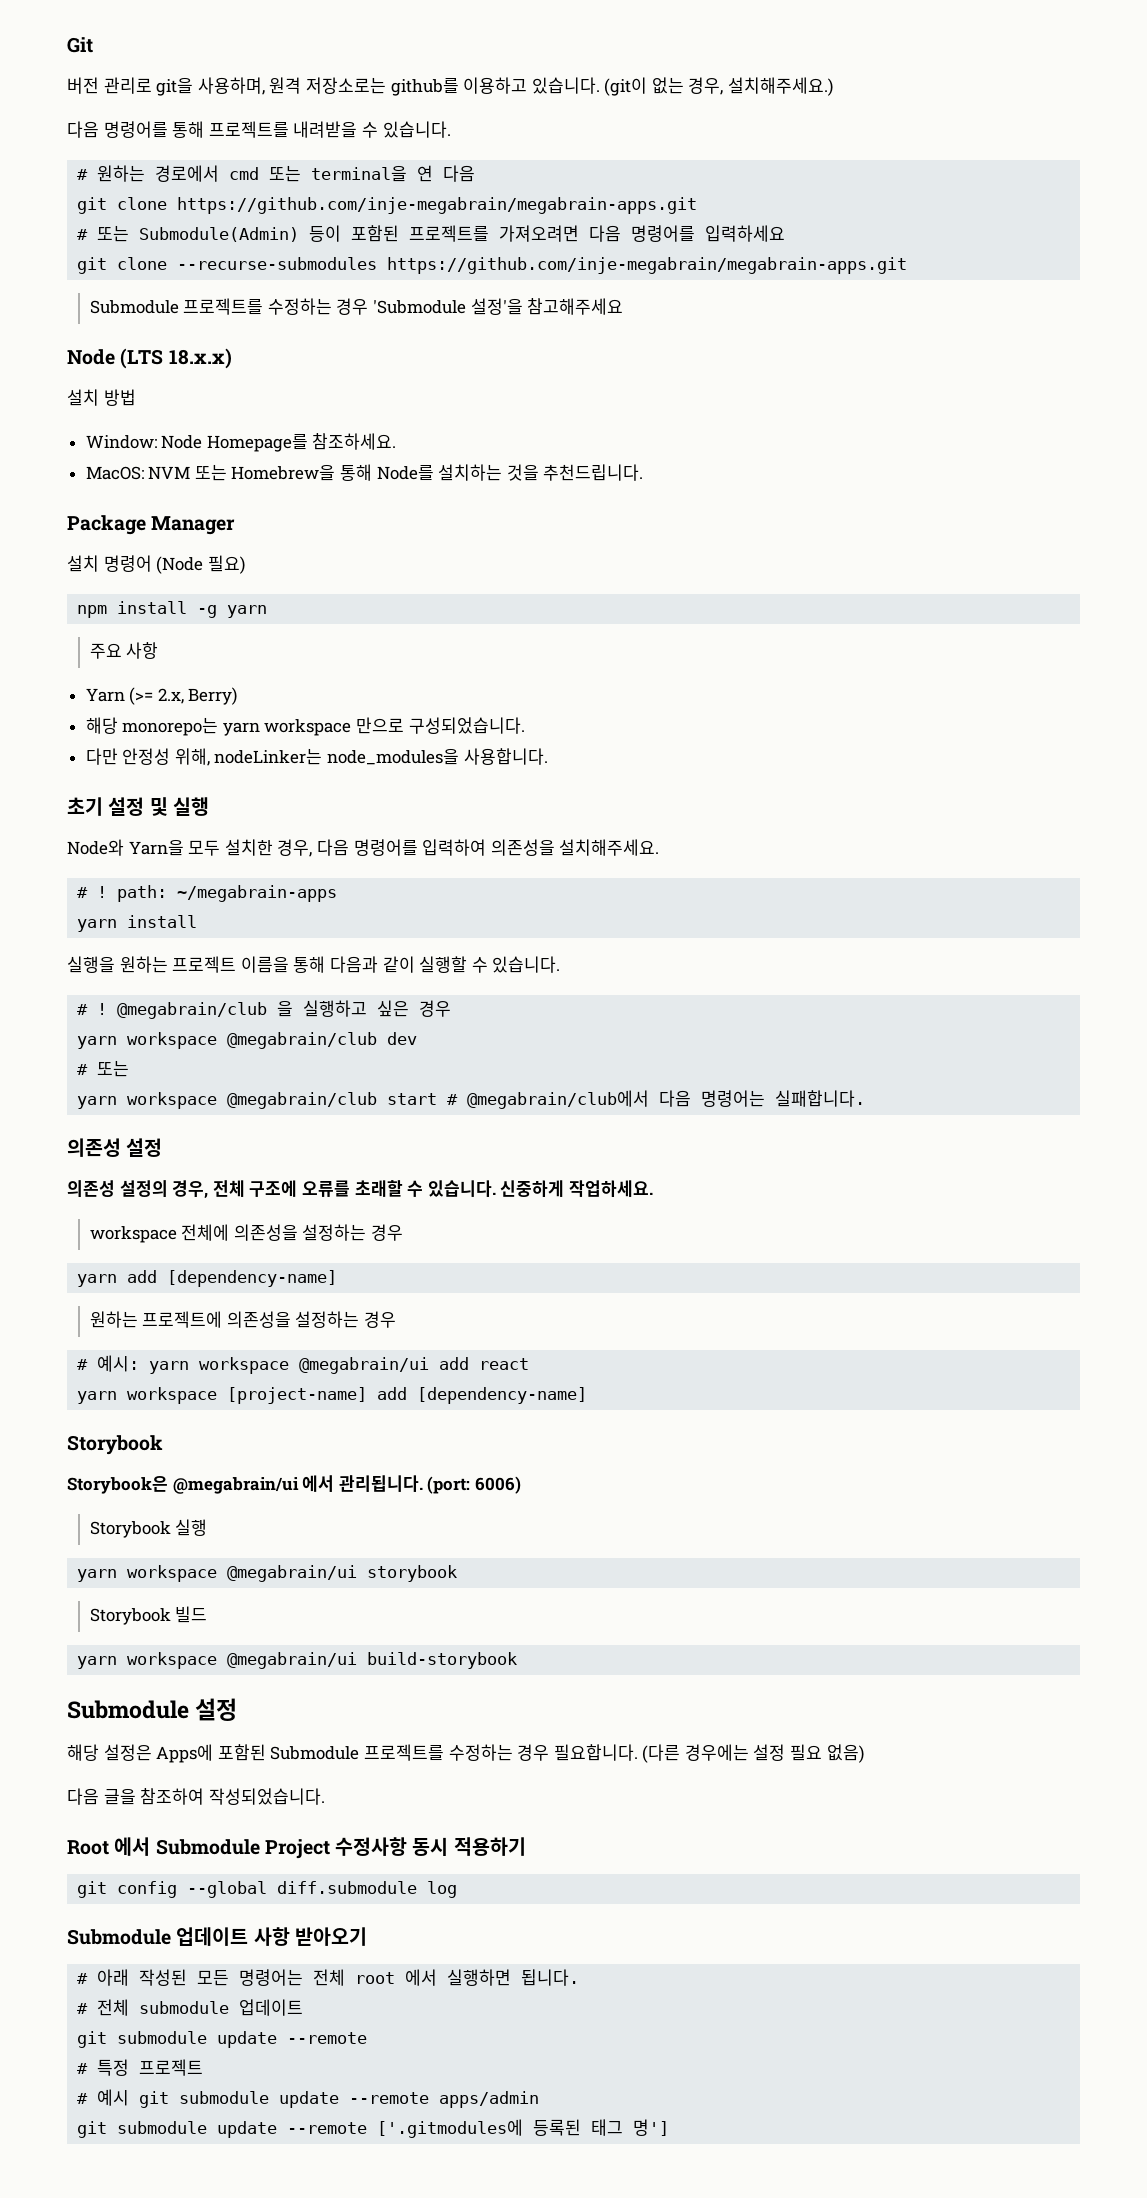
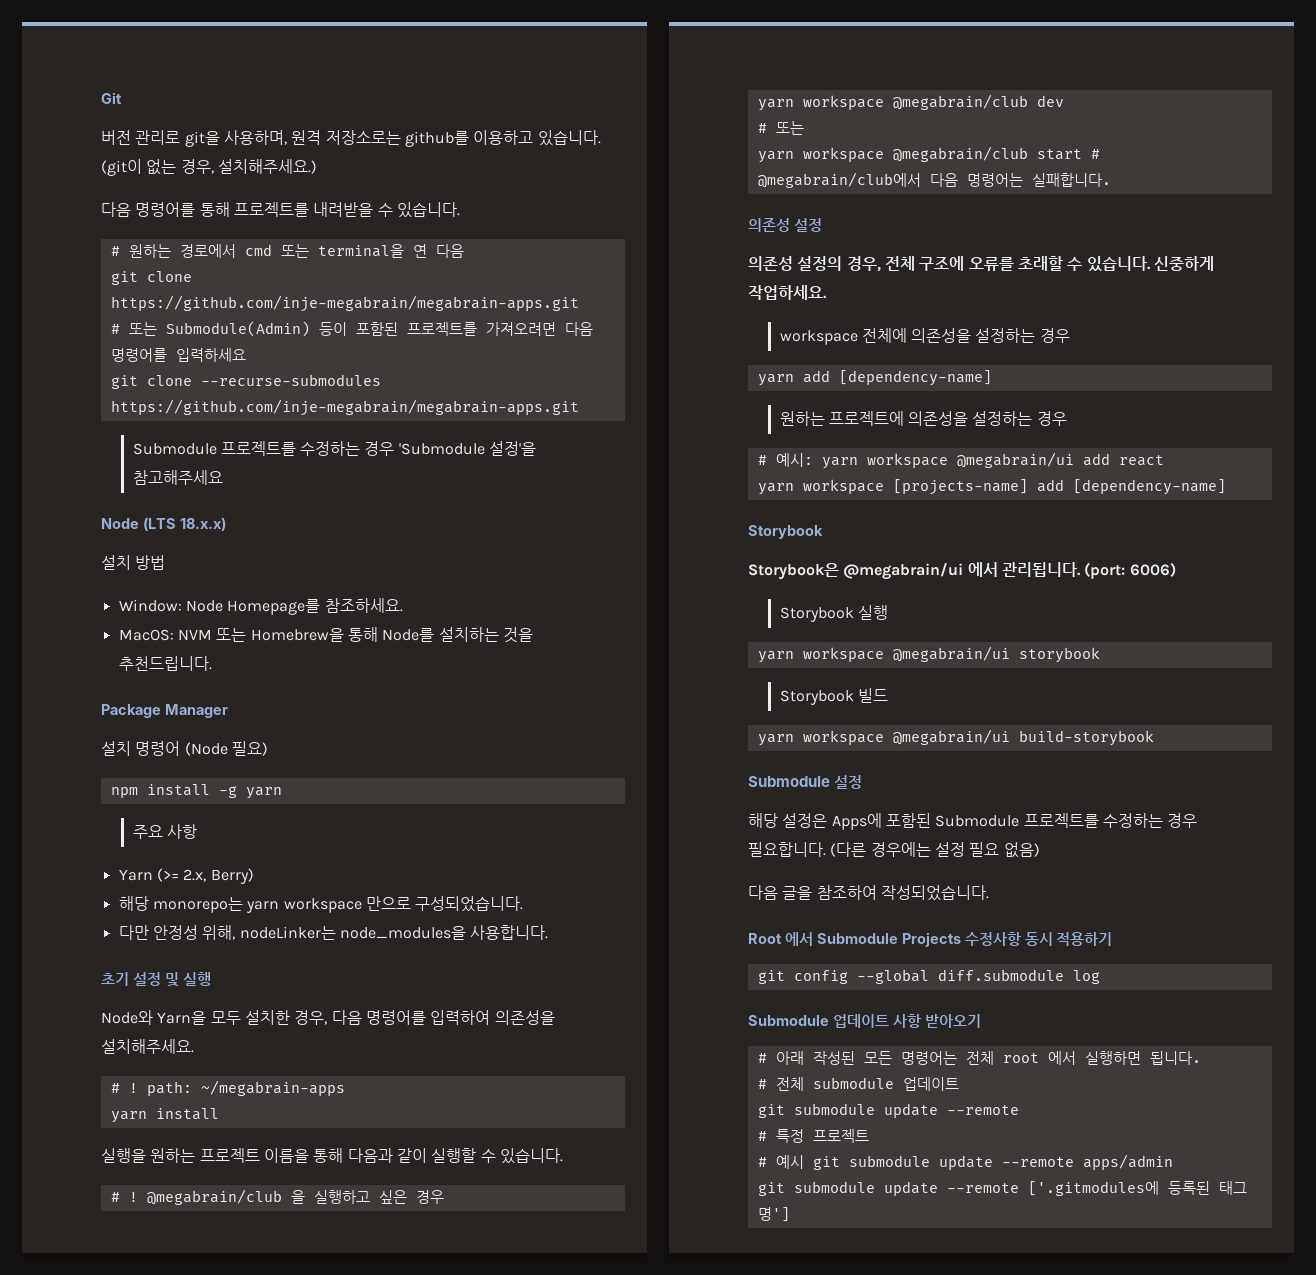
[227,1387,368,1404] [project-name] -> [892,479,1028,495] [projects-name]
[264,1839,330,1859] Project -> [901,932,961,947] Projects

